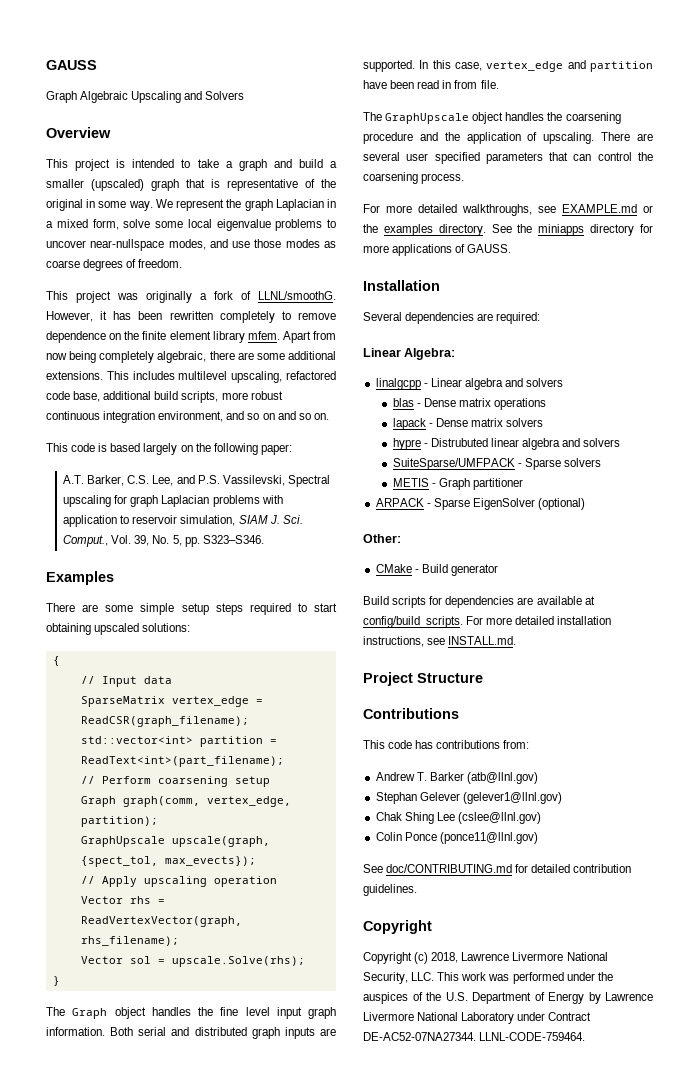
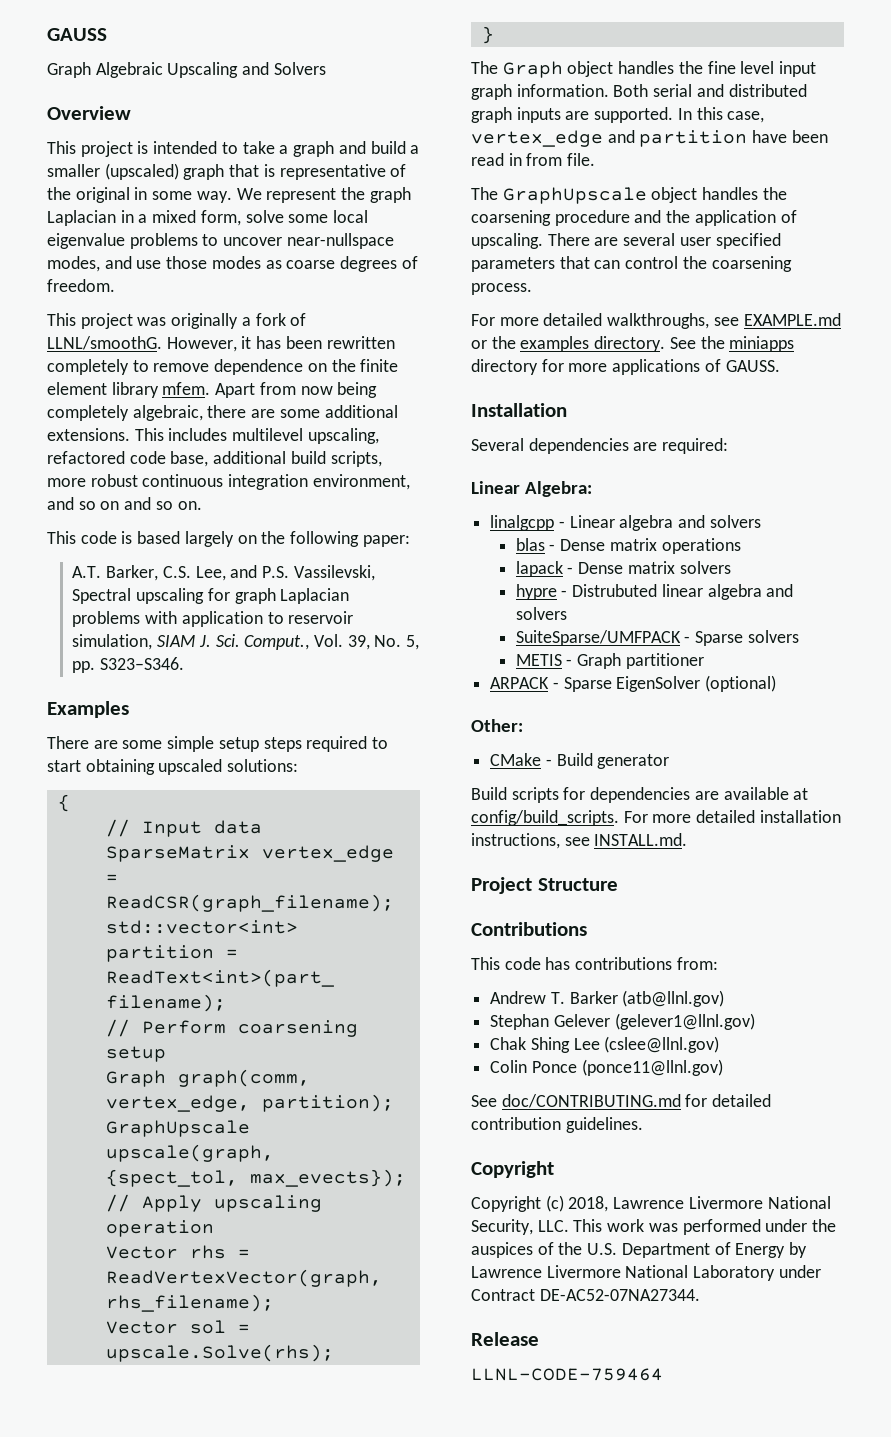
[479,1032,586,1041] LLNL-CODE-759464. -> [471,1332,539,1346] [471,1368,663,1381] // Release // LLNL-CODE-759464

